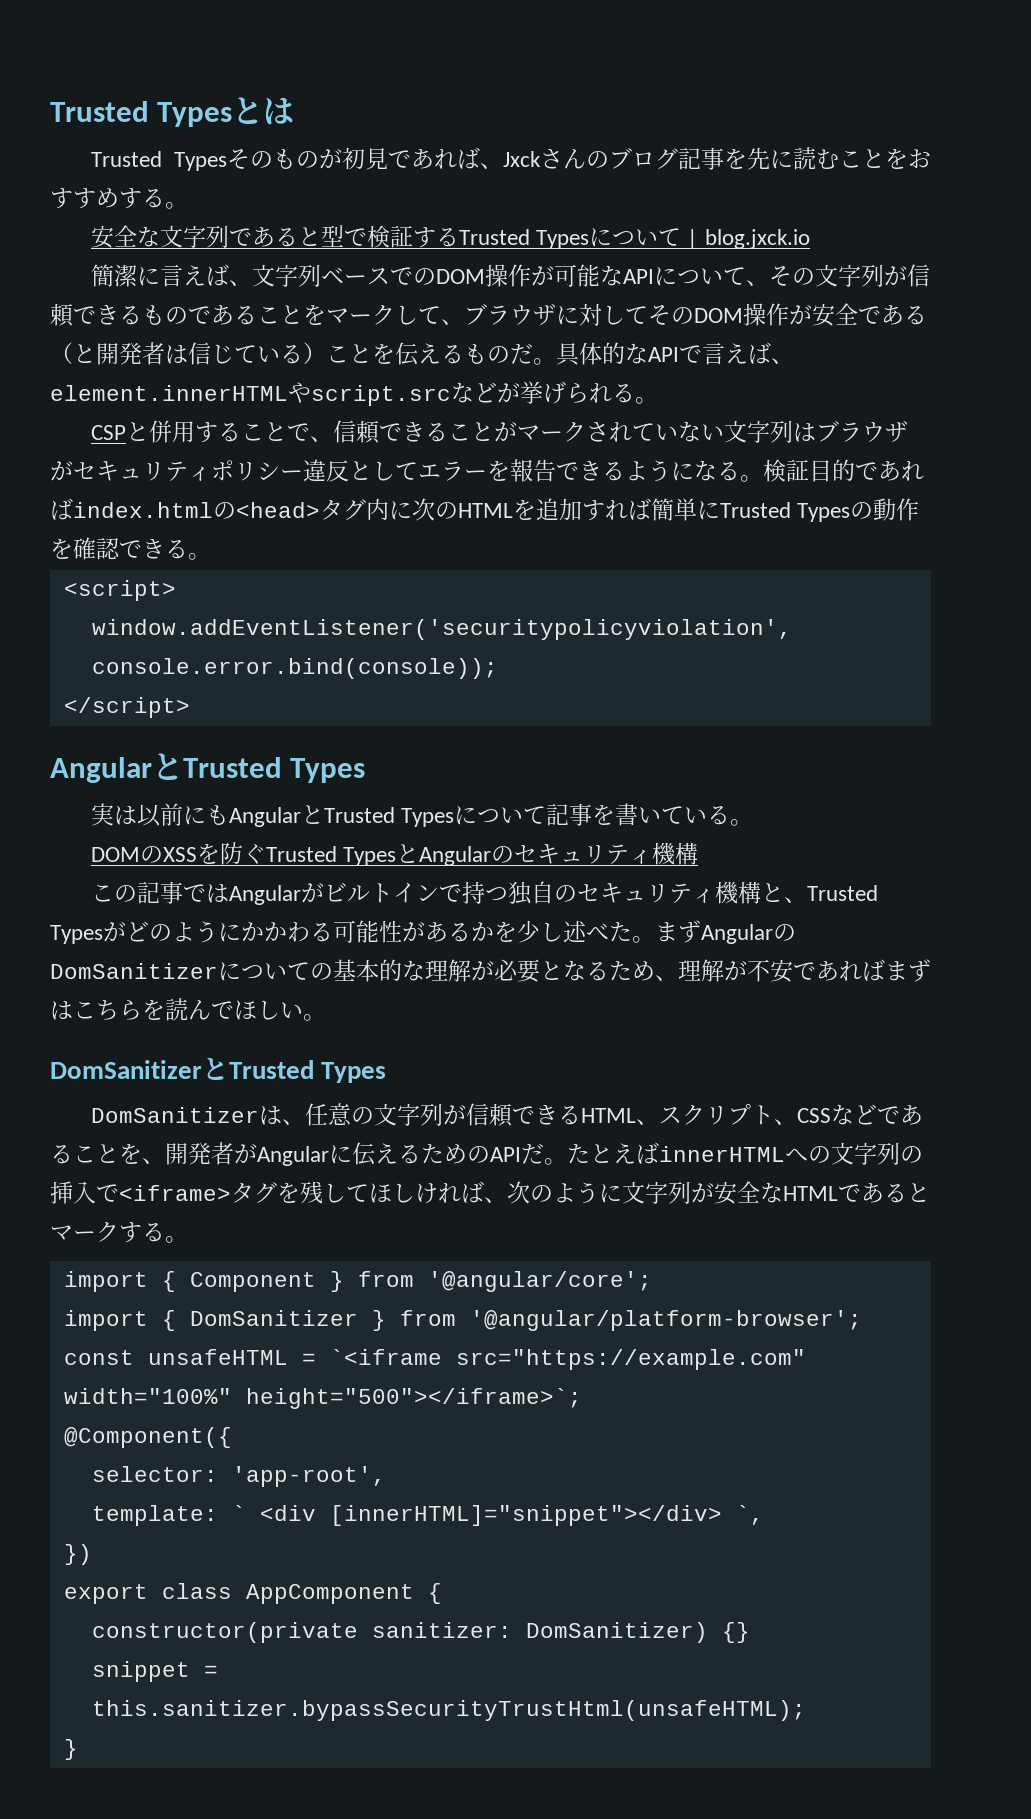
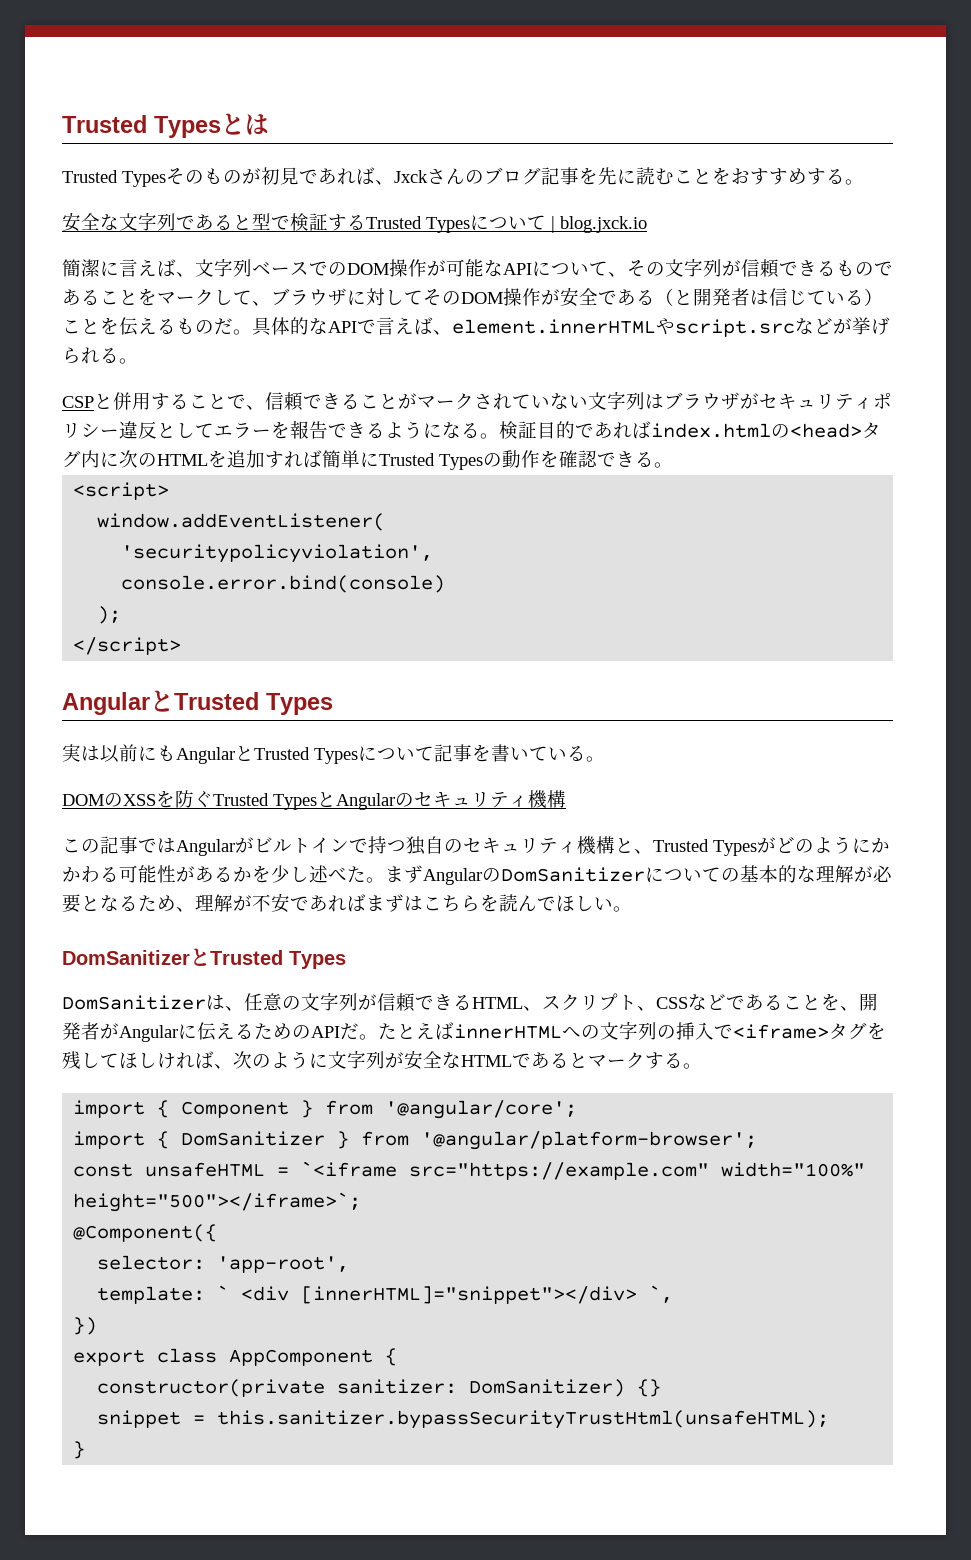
[91,619,792,640] [91,658,498,679] window.addEventListener('securitypolicyviolation', console.error.bind(console)); -> [97,513,386,531] [121,544,434,563] [121,575,446,593] [97,606,122,624] window.addEventListener( // 'securitypolicyviolation', // console.error.bind(console) // );

